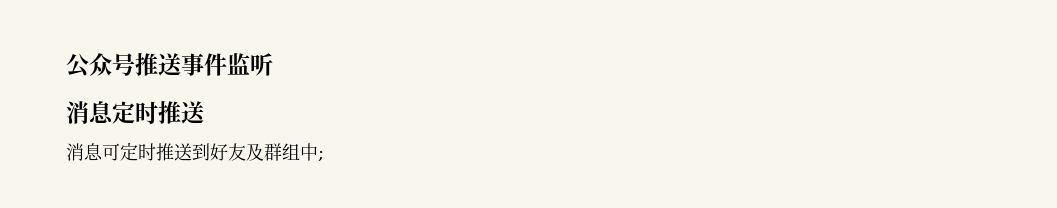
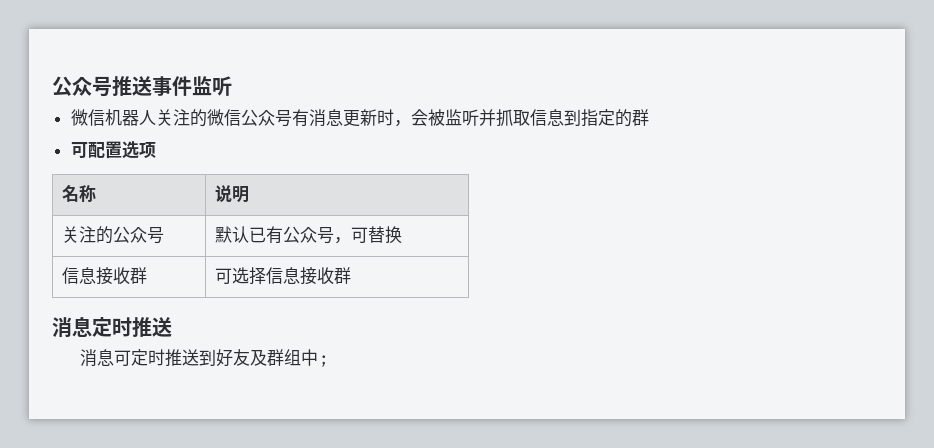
(273, 64) none -> [70,109,649,127] [70,141,156,159] [62,185,97,203] [215,185,250,203] [62,226,165,244] [215,226,403,244] [62,267,148,285] [215,267,352,285] // 微信机器人关注的微信公众号有消息更新时，会被监听并抓取信息到指定的群 // 可配置选项 // 名称 | 说明 // 关注的公众号 | 默认已有公众号，可替换 // 信息接收群 | 可选择信息接收群

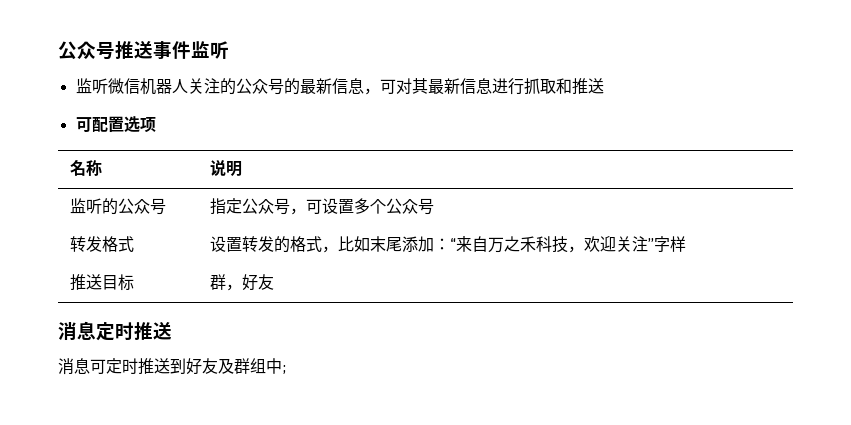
(232, 86) none -> [75,78,108,94] 监听
[206,109,649,127] 微信公众号有消息更新时，会被监听并抓取信息到指定的群 -> [235,78,604,95] 公众号的最新信息，可对其最新信息进行抓取和推送
[62,226,97,243] 关注 -> [69,198,102,214] 监听
[215,226,284,244] 默认已有 -> [209,198,242,215] 指定
[368,226,403,244] [62,267,148,285] [215,267,352,285] 替换 // 信息接收群 | 可选择信息接收群 -> [321,198,434,215] [69,236,134,252] [209,236,686,253] [69,274,134,291] [209,274,274,291] 设置多个公众号 // 转发格式 | 设置转发的格式，比如末尾添加：“来自万之禾科技，欢迎关注”字样 // 推送目标 | 群，好友

